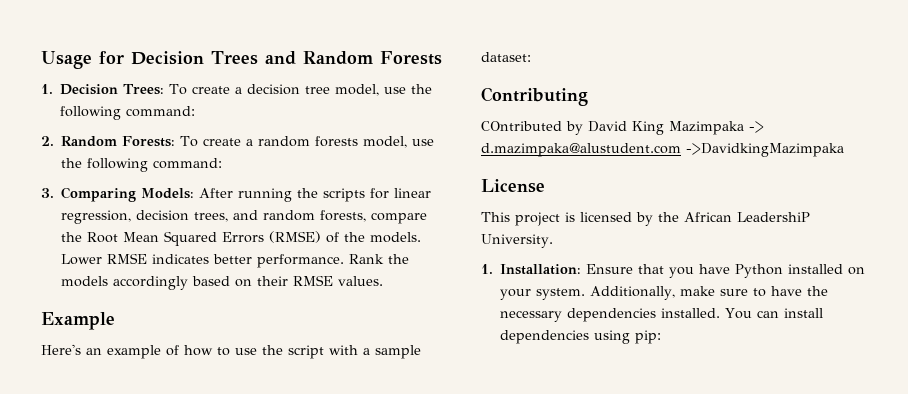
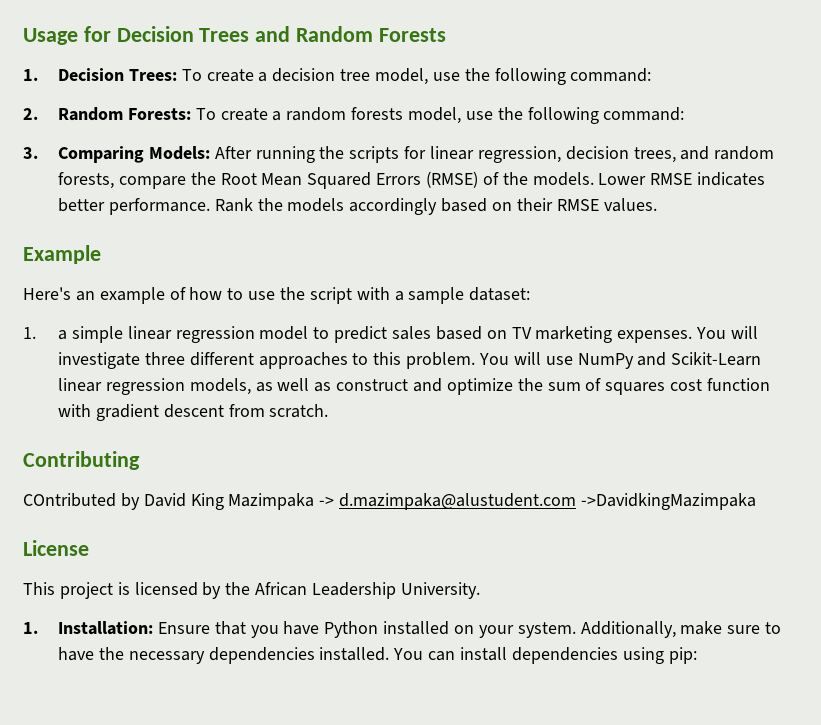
(531, 57) none -> [23,326,759,343] [57,352,762,369] [57,378,771,395] [57,404,329,421] // 1. a simple linear regression model to predict sales based on TV marketing expenses. You will investigate three different approaches to this problem. You will use NumPy and Scikit-Learn linear regression models, as well as construct and optimize the sum of squares cost function with gradient descent from scratch.
[737,212,810,222] LeadershiP -> [312,582,397,599] Leadership

